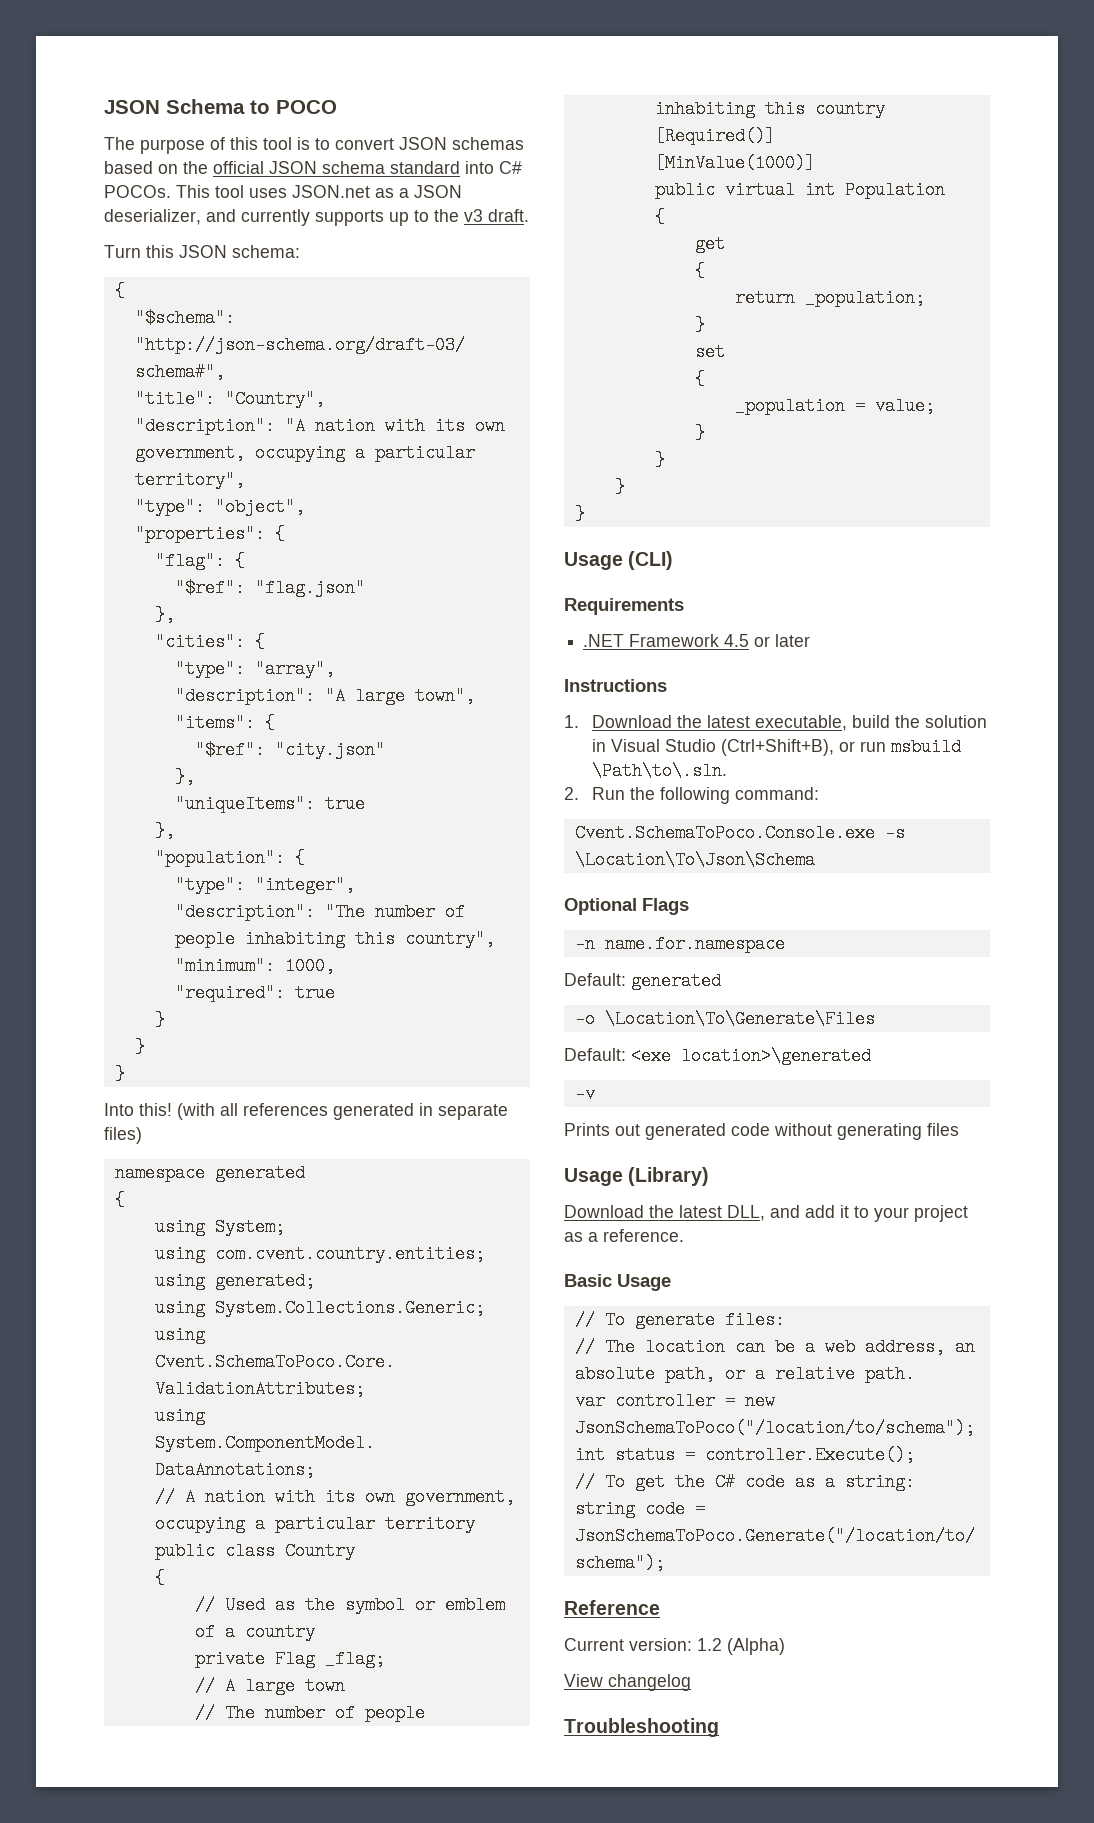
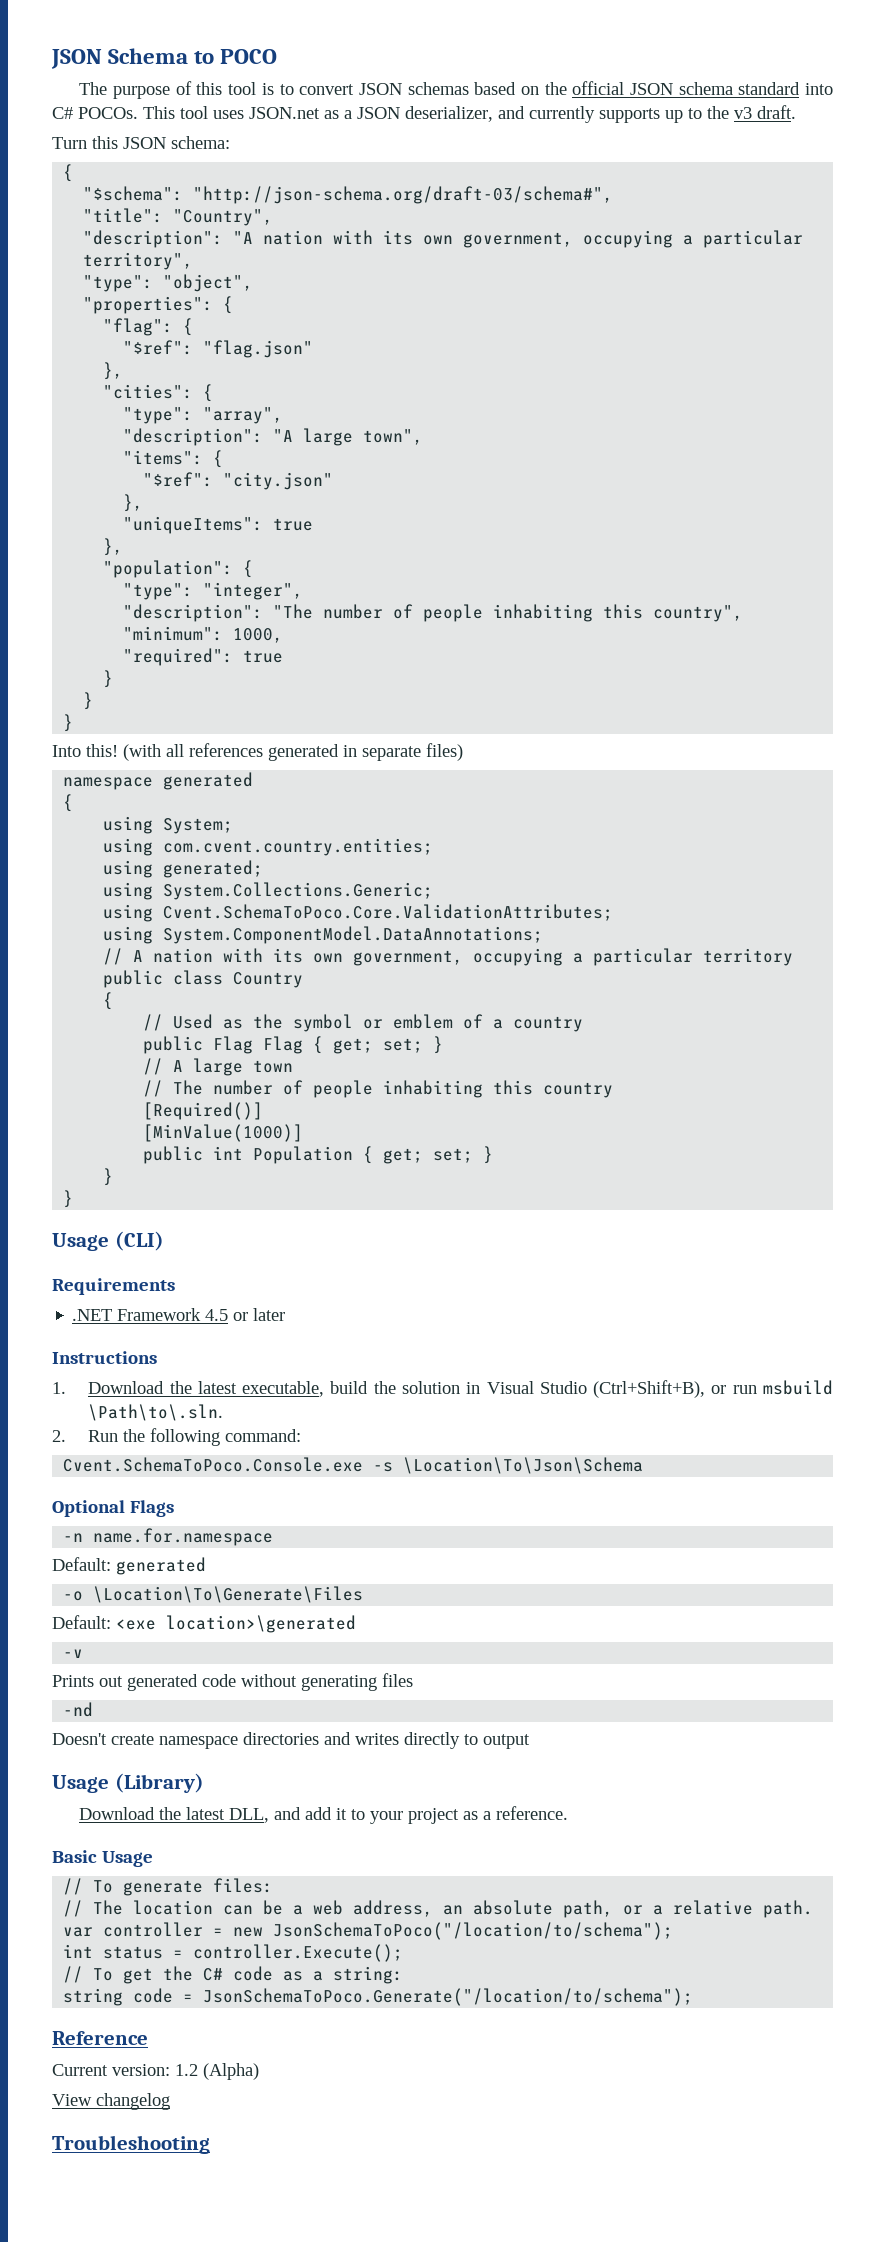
[194,1650,385,1668] private Flag _flag; -> [143,1036,444,1054] public Flag Flag { get; set; }
[724,181,795,199] virtual -> (204, 1155) none
[654,208,665,226] [694,235,725,253] [694,262,705,280] [734,289,925,307] [694,316,705,334] [694,343,725,361] [694,370,705,388] [734,397,935,415] [694,424,705,442] // { // get // { // return _population; // } // set // { // _population = value; // } // -> [363,1146,474,1164] { get; set;
(959, 1129) none -> [63,1702,94,1717] [52,1732,530,1749] // -nd // Doesn't create namespace directories and writes directly to output

